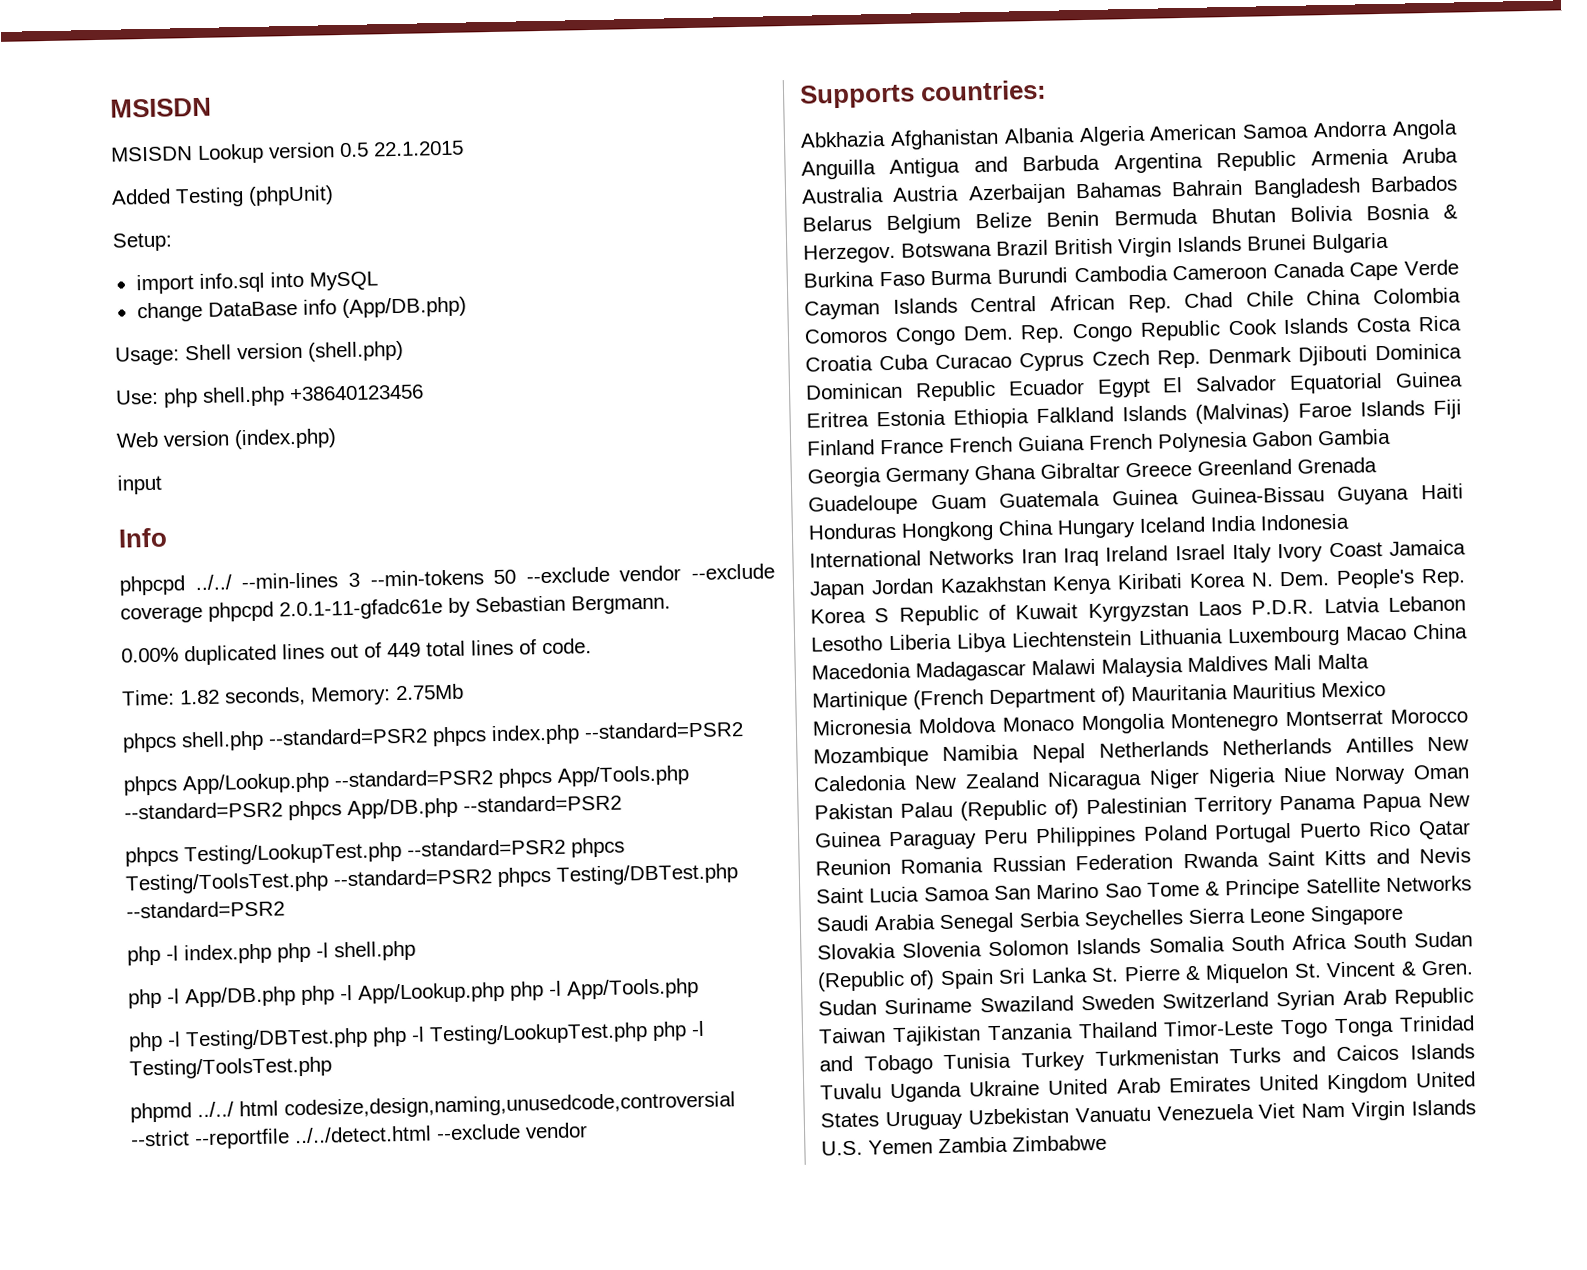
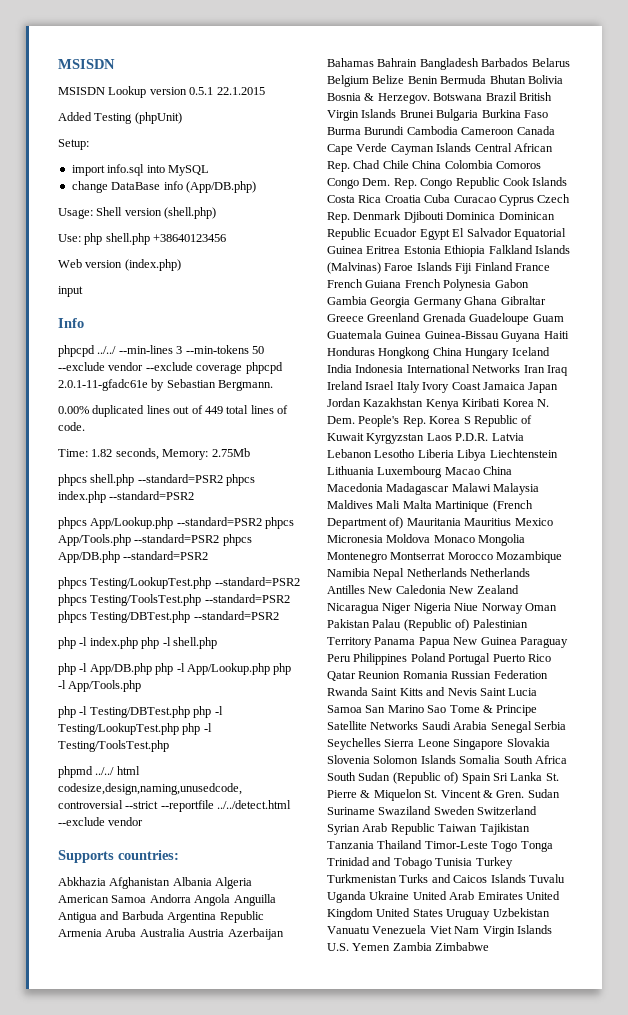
[339,142,369,158] 0.5 -> [189,87,214,95] 0.5.1

